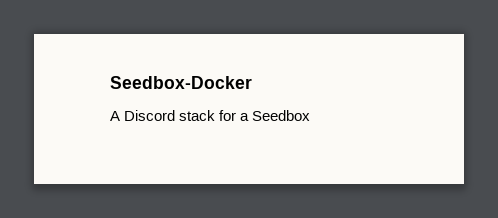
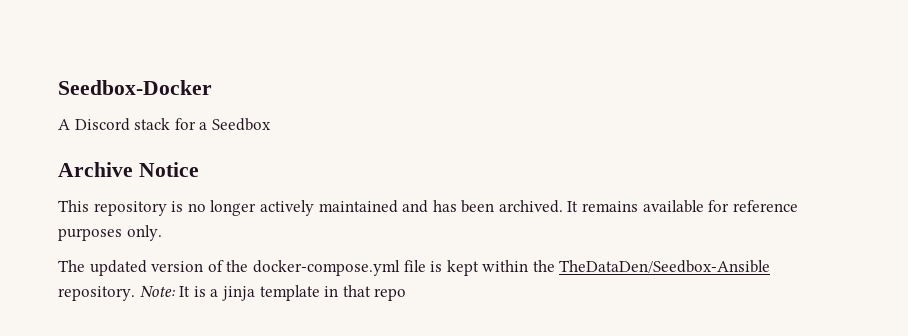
(311, 115) none -> [58,162,199,177] [58,200,798,216] [58,225,162,241] [58,260,771,276] [58,285,407,301] // Archive Notice // This repository is no longer actively maintained and has been archived. It remains available for reference purposes only. // The updated version of the docker-compose.yml file is kept within the TheDataDen/Seedbox-Ansible repository. Note: It is a jinja template in that repo

